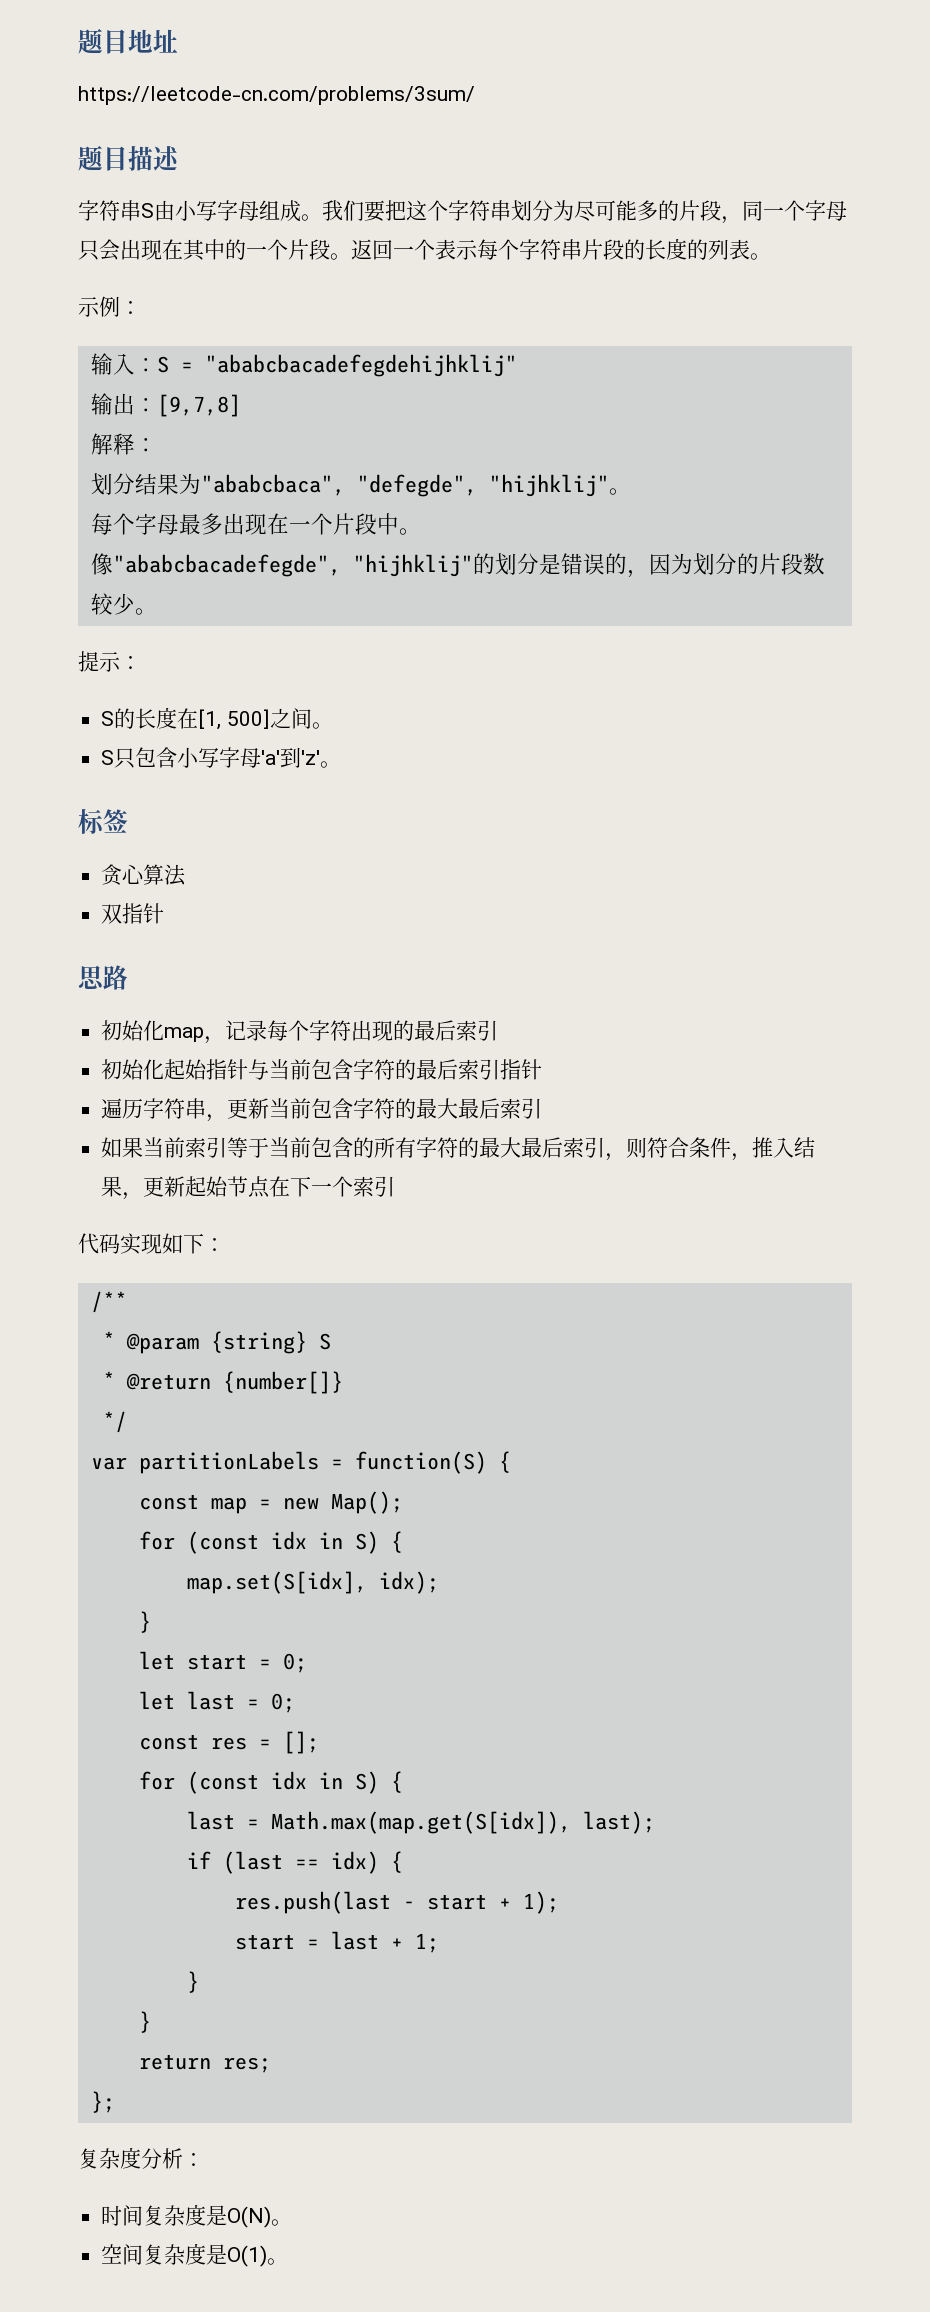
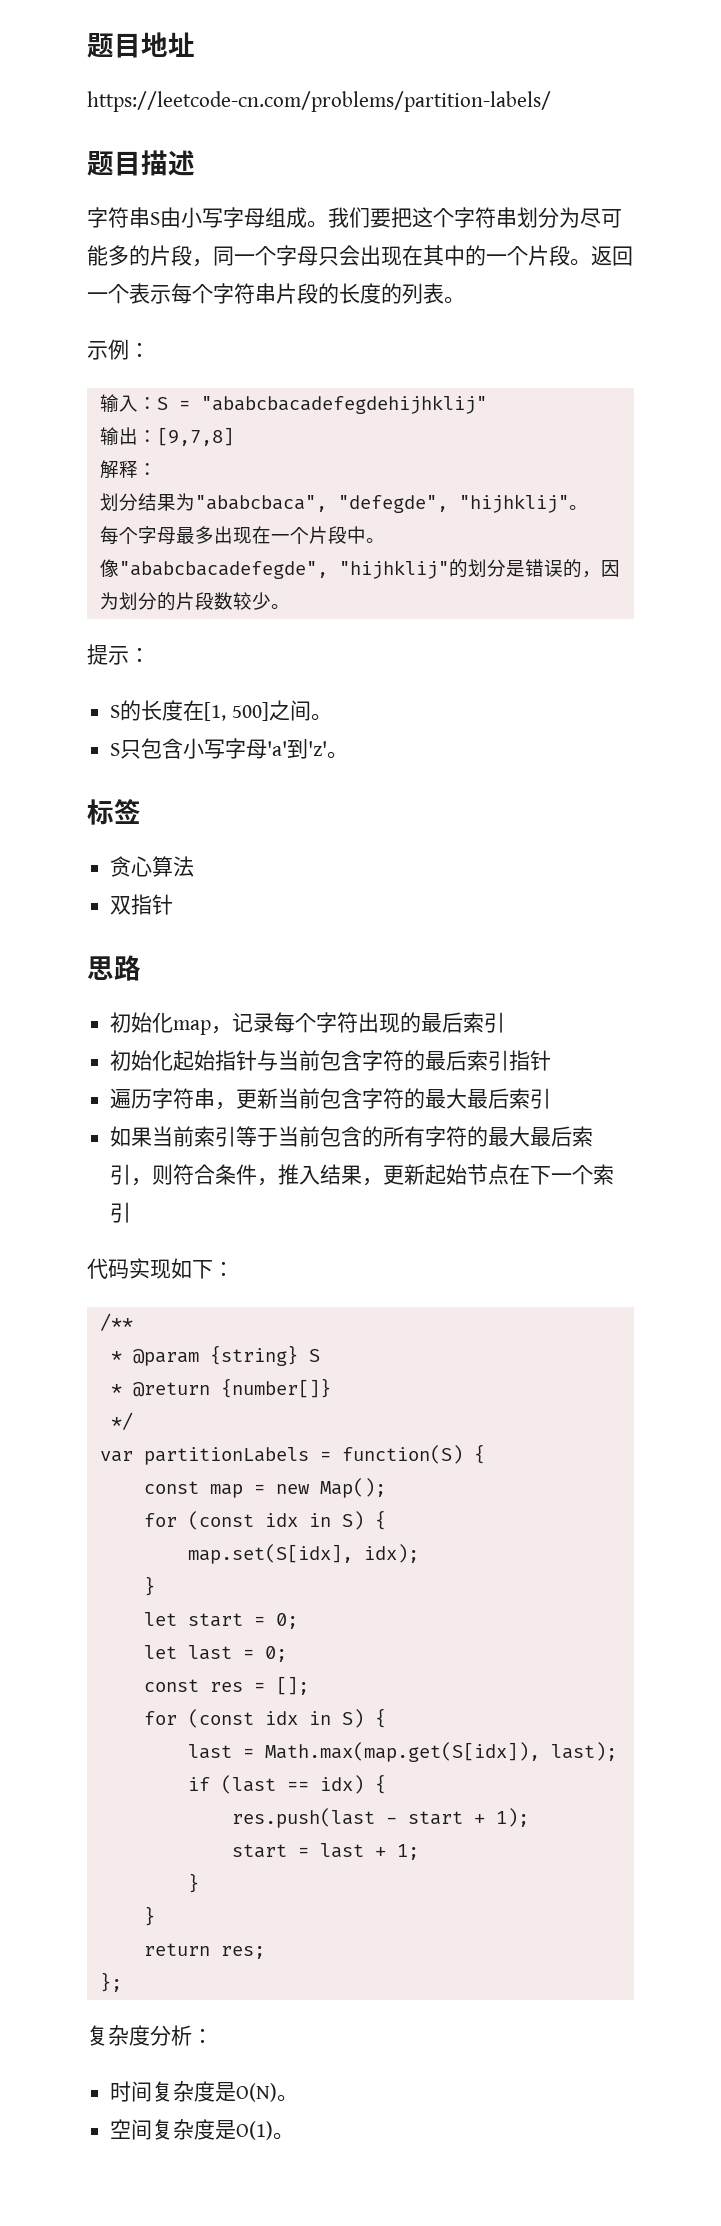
[78,86,475,105] https://leetcode-cn.com/problems/3sum/ -> [87,91,551,112] https://leetcode-cn.com/problems/partition-labels/

